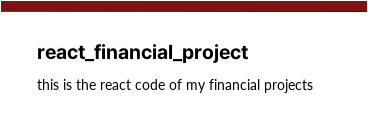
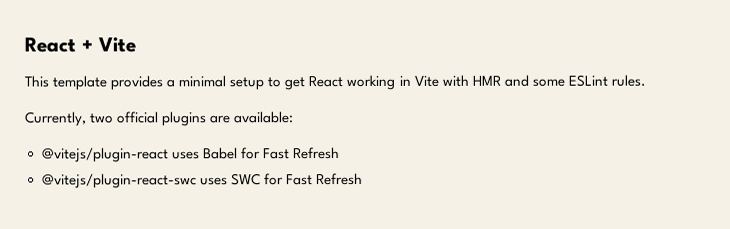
[36,43,249,64] [36,78,313,94] react_financial_project // this is the react code of my financial projects -> [24,37,136,53] [24,74,646,91] [24,111,295,127] [41,147,340,163] [41,173,363,189] React + Vite // This template provides a minimal setup to get React working in Vite with HMR and some ESLint rules. // Currently, two official plugins are available: // @vitejs/plugin-react uses Babel for Fast Refresh // @vitejs/plugin-react-swc uses SWC for Fast Refresh

